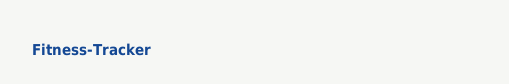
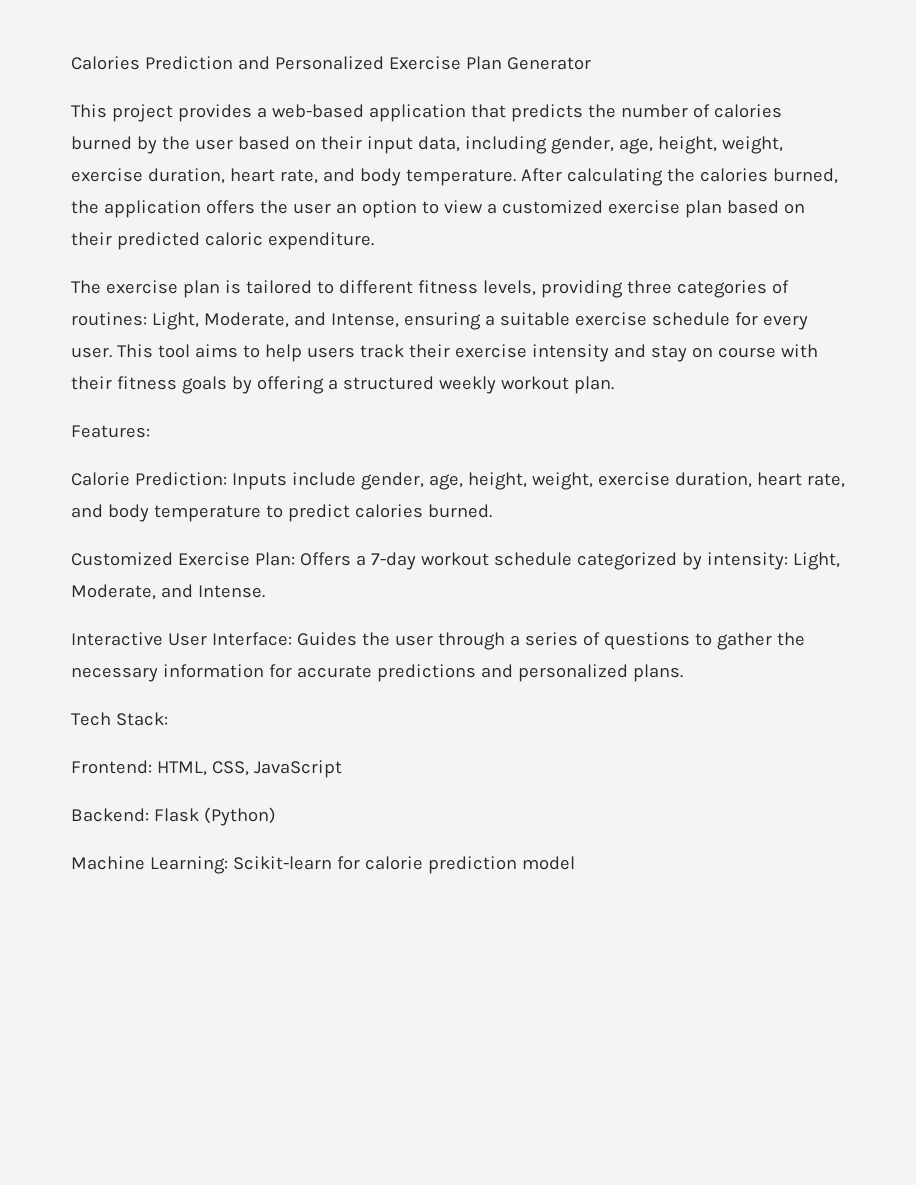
[32,43,151,56] Fitness-Tracker -> [71,56,591,70] [71,104,782,122] [71,136,783,154] [71,168,838,186] [71,200,805,218] [71,232,374,250] [71,280,789,298] [71,312,808,330] [71,344,818,362] [71,376,614,394] [71,425,150,438] [71,472,845,490] [71,504,492,522] [71,552,840,570] [71,584,265,600] [71,632,805,650] [71,664,683,682] [71,712,168,726] [71,760,342,778] [71,807,276,826] [71,856,575,874] Calories Prediction and Personalized Exercise Plan Generator // This project provides a web-based application that predicts the number of calories burned by the user based on their input data, including gender, age, height, weight, exercise duration, heart rate, and body temperature. After calculating the calories burned, the application offers the user an option to view a customized exercise plan based on their predicted caloric expenditure. // The exercise plan is tailored to different fitness levels, providing three categories of routines: Light, Moderate, and Intense, ensuring a suitable exercise schedule for every user. This tool aims to help users track their exercise intensity and stay on course with their fitness goals by offering a structured weekly workout plan. // Features: // Calorie Prediction: Inputs include gender, age, height, weight, exercise duration, heart rate, and body temperature to predict calories burned. // Customized Exercise Plan: Offers a 7-day workout schedule categorized by intensity: Light, Moderate, and Intense. // Interactive User Interface: Guides the user through a series of questions to gather the necessary information for accurate predictions and personalized plans. // Tech Stack: // Frontend: HTML, CSS, JavaScript // Backend: Flask (Python) // Machine Learning: Scikit-learn for calorie prediction model

